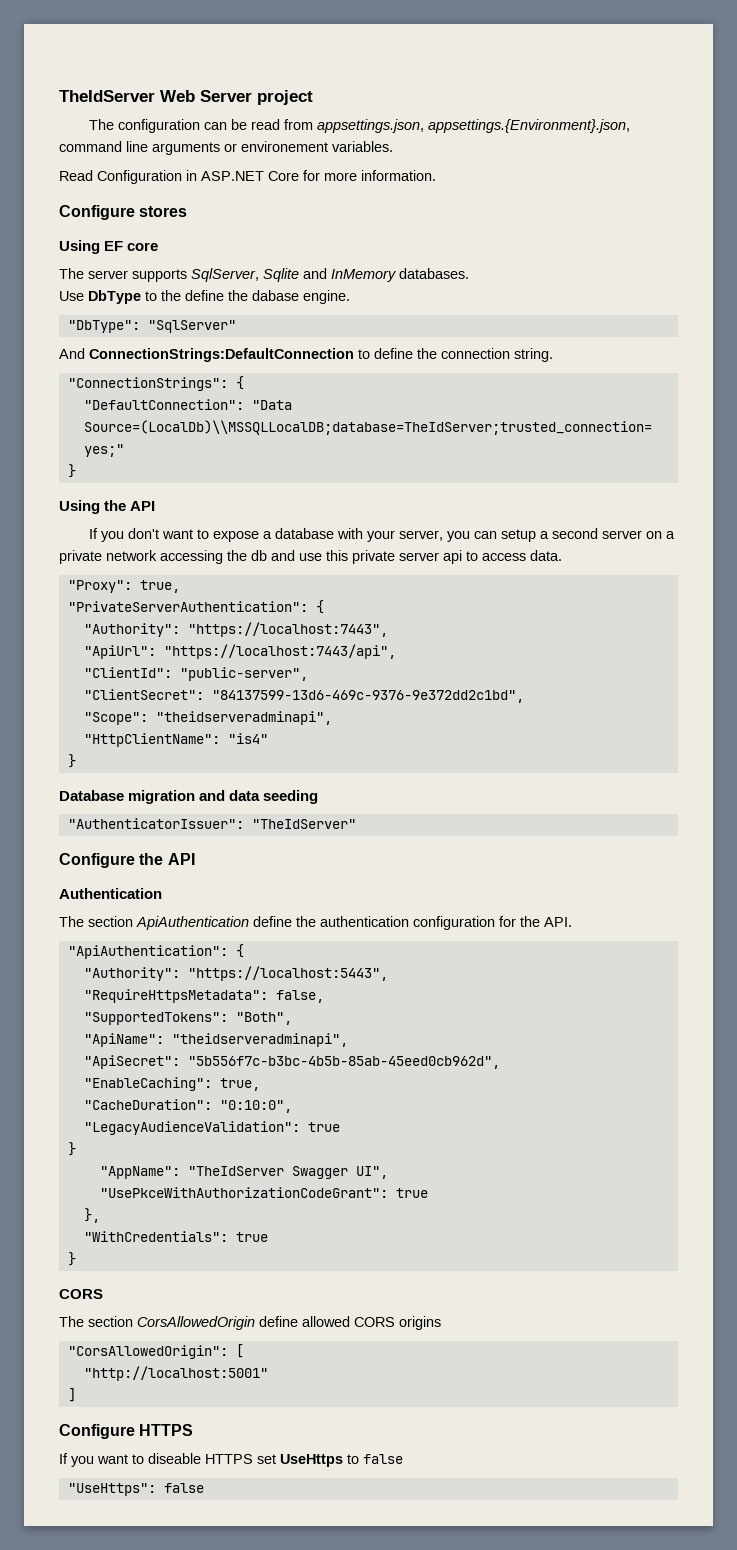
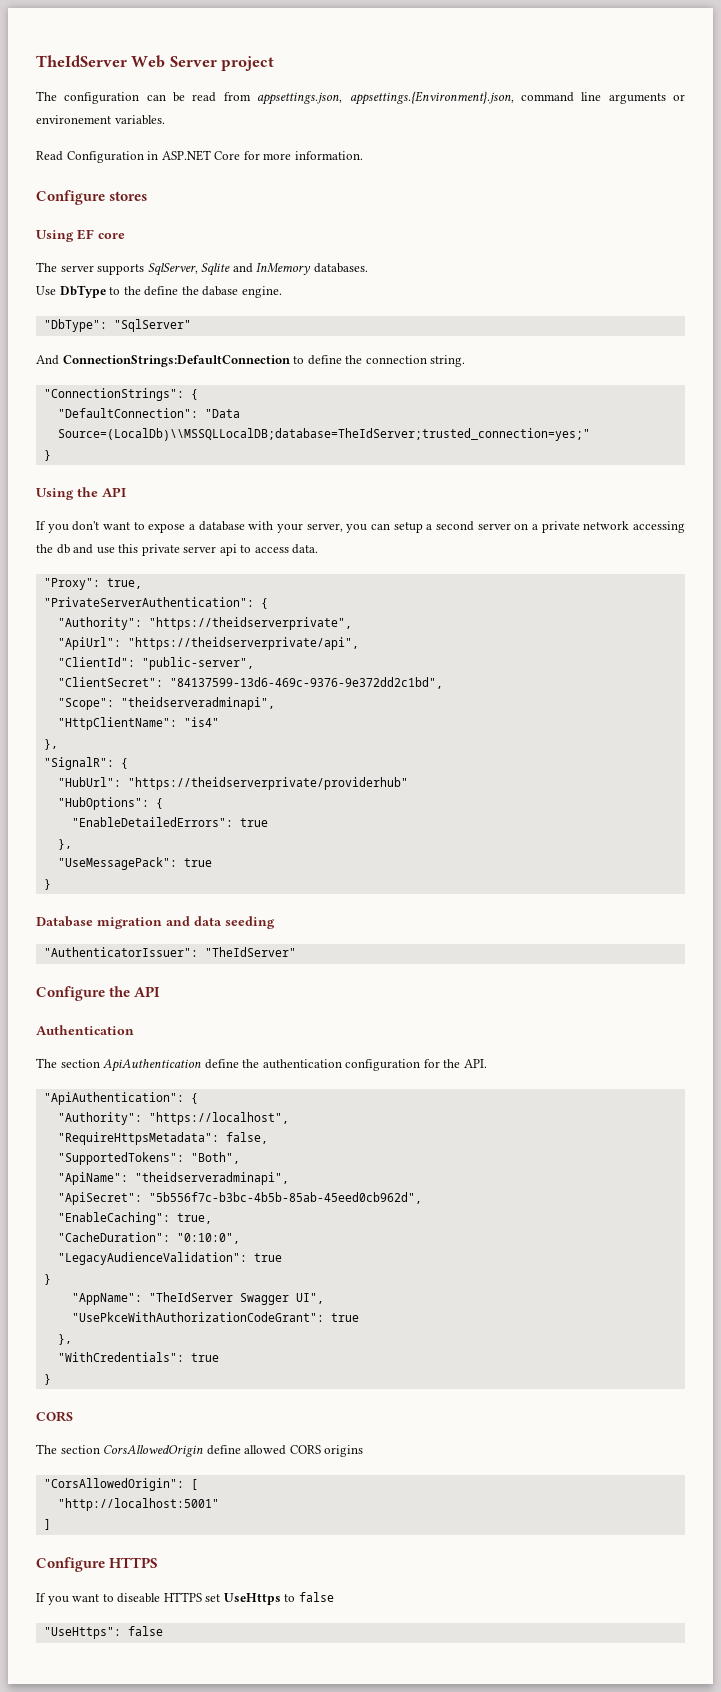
[187,622,388,637] "https://localhost:7443", -> [148,617,352,630] "https://theidserverprivate",
[163,644,396,659] "https://localhost:7443/api", -> [127,637,359,650] "https://theidserverprivate/api",
(268, 738) none -> [43,739,58,750] [43,757,128,770] [57,777,408,790] [57,797,163,810] [71,817,268,827] [57,839,72,850] [57,857,212,870] // }, // "SignalR": { // "HubUrl": "https://theidserverprivate/providerhub" // "HubOptions": { // "EnableDetailedErrors": true // }, // "UseMessagePack": true
[187,966,388,981] "https://localhost:5443", -> [148,1112,289,1125] "https://localhost",

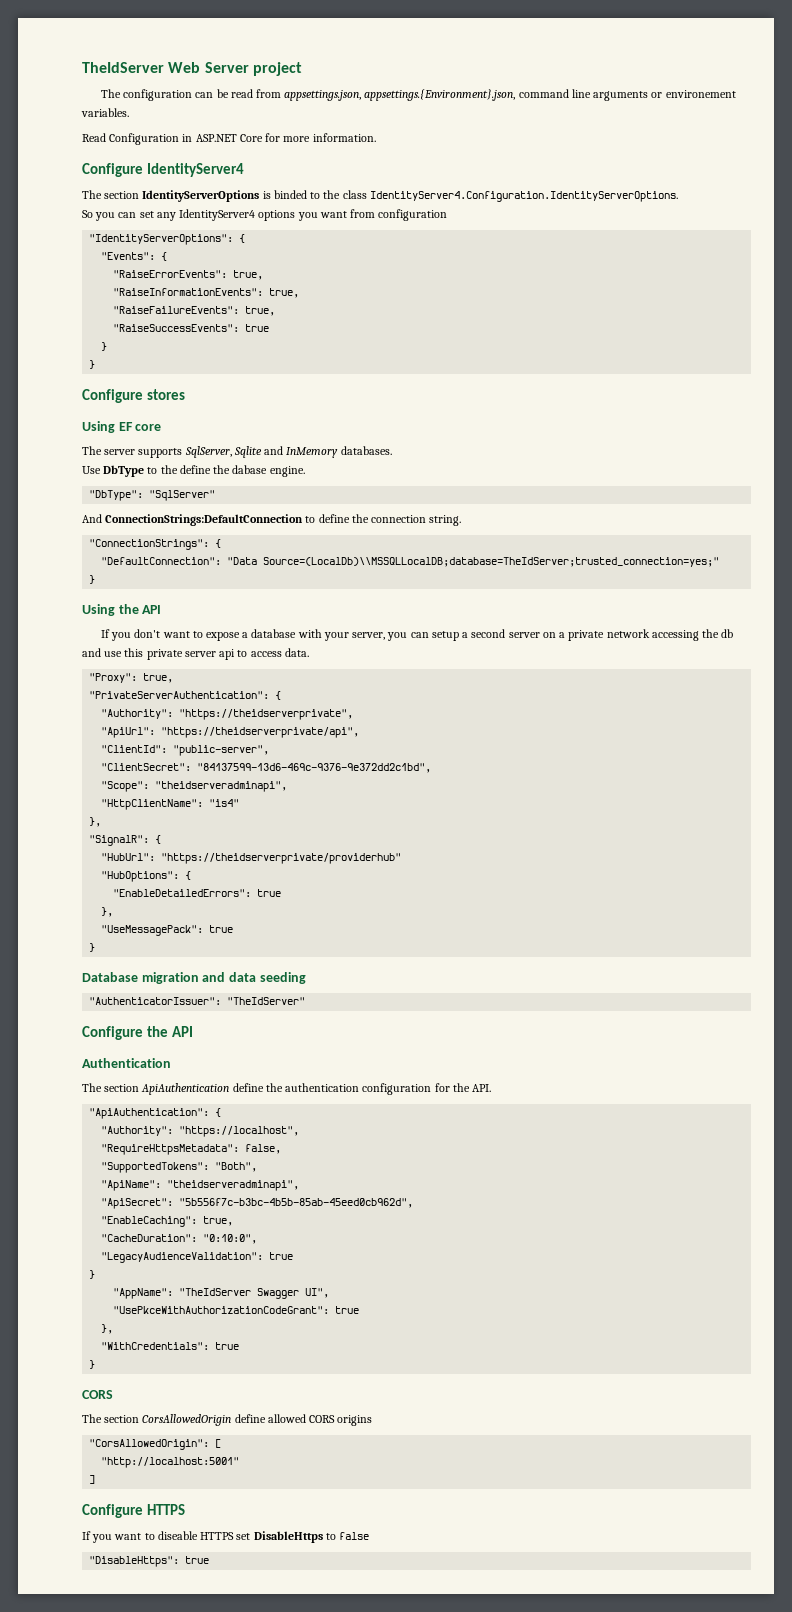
(363, 155) none -> [82,163,244,177] [82,190,678,202] [82,209,448,221] [89,234,246,245] [101,252,168,261] [113,270,264,280] [113,288,300,298] [113,306,276,316] [113,324,270,332] [101,342,108,351] [89,360,96,369] // Configure IdentityServer4 // The section IdentityServerOptions is binded to the class IdentityServer4.Configuration.IdentityServerOptions. // So you can set any IdentityServer4 options you want from configuration // "IdentityServerOptions": { // "Events": { // "RaiseErrorEvents": true, // "RaiseInformationEvents": true, // "RaiseFailureEvents": true, // "RaiseSuccessEvents": true // } // }
[223,1593,281,1605] UseHttps -> [253,1531,323,1543] DisableHttps
[43,1626,163,1639] "UseHttps": false -> [89,1556,210,1567] "DisableHttps": true

